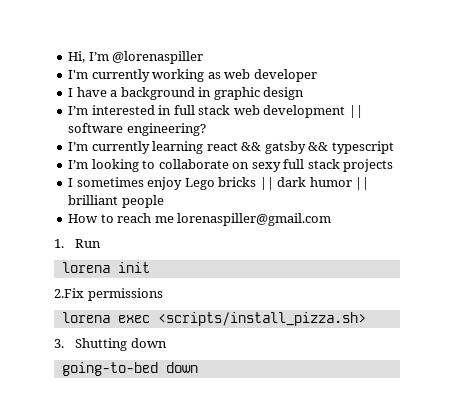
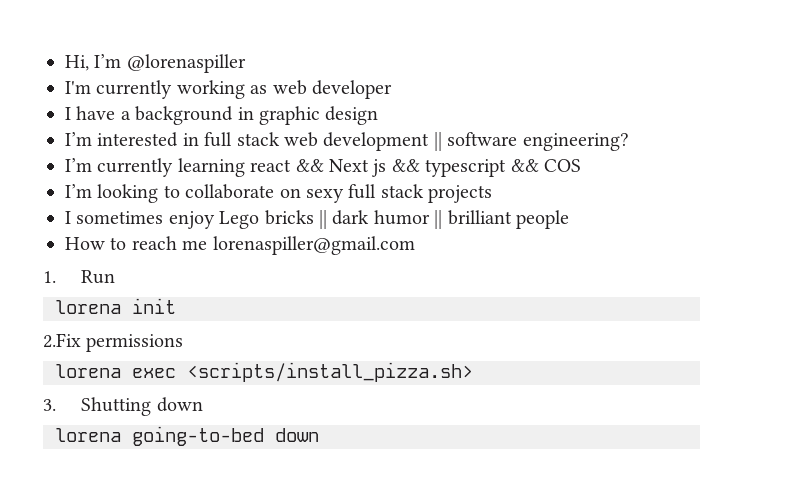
[264,141,306,154] gatsby -> [329,159,387,177] Next js
(394, 147) none -> [510,159,581,172] && COS
(167, 343) none -> [55,428,121,442] lorena

